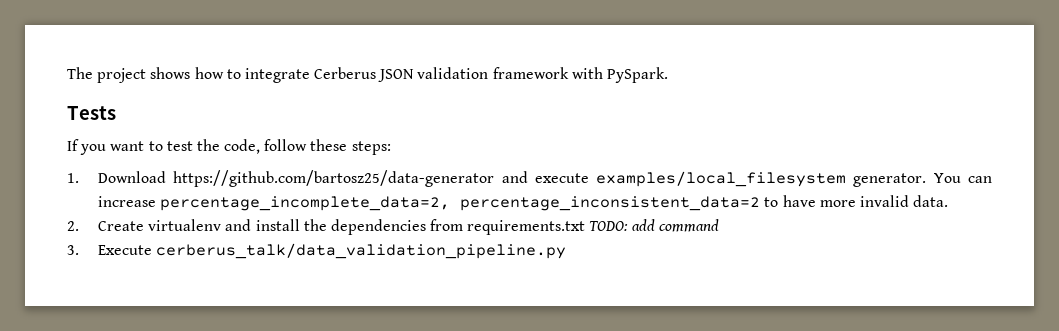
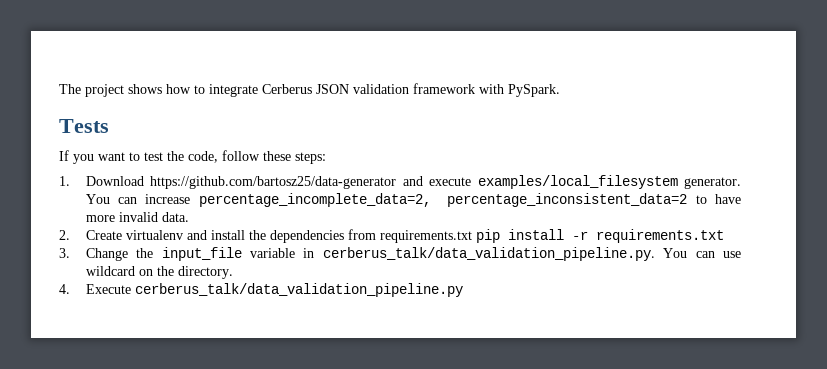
[589,219,719,232] [67,245,79,255] TODO: add command // 3. -> [475,229,724,243] [59,247,741,261] [85,266,233,279] [59,284,70,294] pip install -r requirements.txt // 3. Change the input_file variable in cerberus_talk/data_validation_pipeline.py. You can use wildcard on the directory. // 4.

